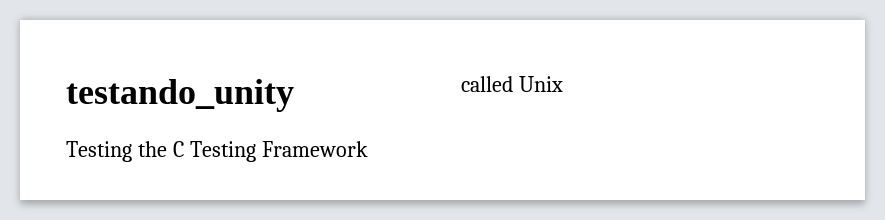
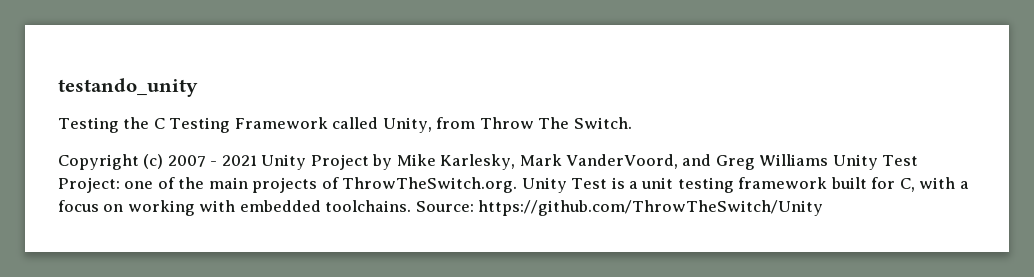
[518,76,563,92] Unix -> [382,117,632,133] [58,154,919,170] [58,177,969,193] [58,200,824,216] Unity, from Throw The Switch. // Copyright (c) 2007 - 2021 Unity Project by Mike Karlesky, Mark VanderVoord, and Greg Williams Unity Test Project: one of the main projects of ThrowTheSwitch.org. Unity Test is a unit testing framework built for C, with a focus on working with embedded toolchains. Source: https://github.com/ThrowTheSwitch/Unity

